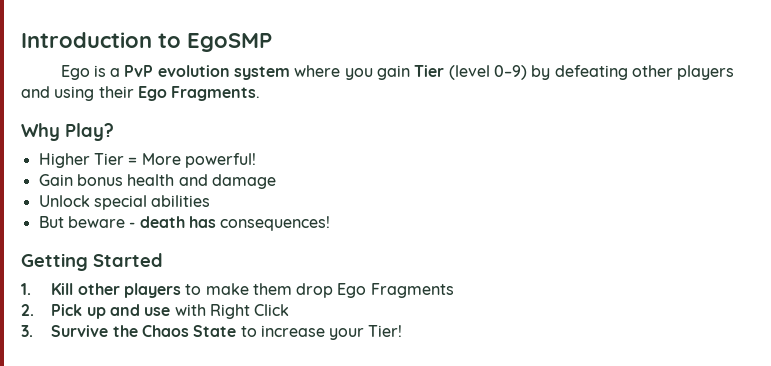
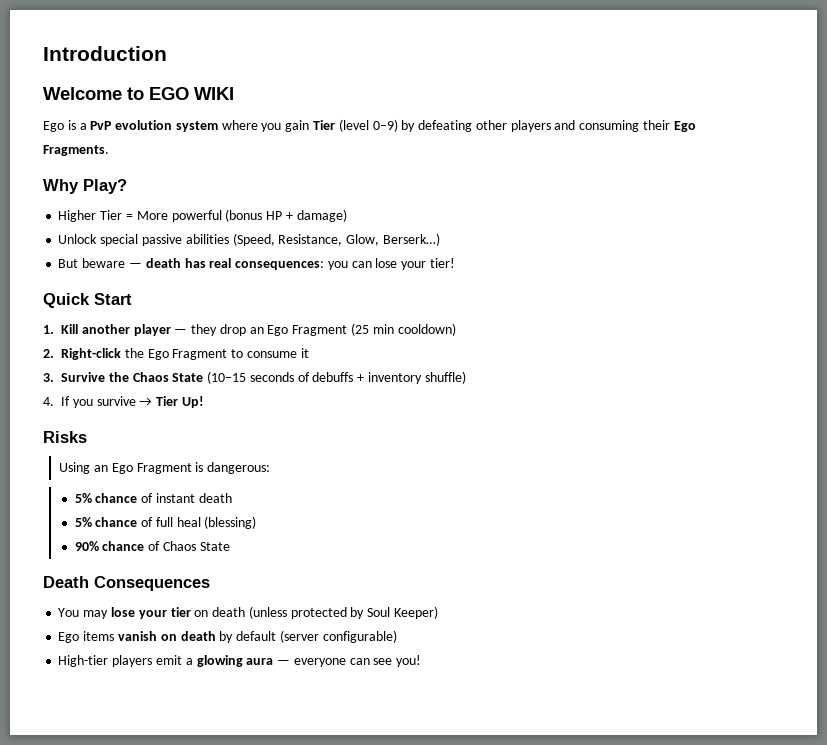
[158,33,272,52] to EgoSMP -> [43,87,234,100] // Welcome to EGO WIKI
[54,86,95,101] using -> [579,120,640,132] consuming
[184,153,256,168] [38,174,276,189] powerful! // Gain bonus health and damage -> [171,209,347,222] powerful (bonus HP + damage)
(147, 202) none -> [141,234,182,246] passive
(211, 201) none -> [232,233,440,246] (Speed, Resistance, Glow, Berserk…)
[129,222,136,228] - -> [128,263,142,268] —
[220,216,331,231] [21,253,163,271] [21,283,454,298] [21,304,290,319] consequences! // Getting Started // 1. Kill other players to make them drop Ego Fragments // 2. Pick up and use with Right Click -> [209,258,455,270] [43,293,132,308] [43,323,456,336] [43,348,309,360] real consequences: you can lose your tier! // Quick Start // 1. Kill another player — they drop an Ego Fragment (25 min cooldown) // 2. Right-click the Ego Fragment to consume it
[240,325,403,340] to increase your Tier! -> [207,371,466,384] [43,396,204,408] [43,431,87,443] [59,462,271,474] [74,493,232,503] [74,516,257,529] [74,541,230,551] [43,576,210,591] [58,606,438,619] [58,630,397,643] [58,655,422,667] (10–15 seconds of debuffs + inventory shuffle) // 4. If you survive → Tier Up! // Risks // Using an Ego Fragment is dangerous: // 5% chance of instant death // 5% chance of full heal (blessing) // 90% chance of Chaos State // Death Consequences // You may lose your tier on death (unless protected by Soul Keeper) // Ego items vanish on death by default (server configurable) // High-tier players emit a glowing aura — everyone can see you!

